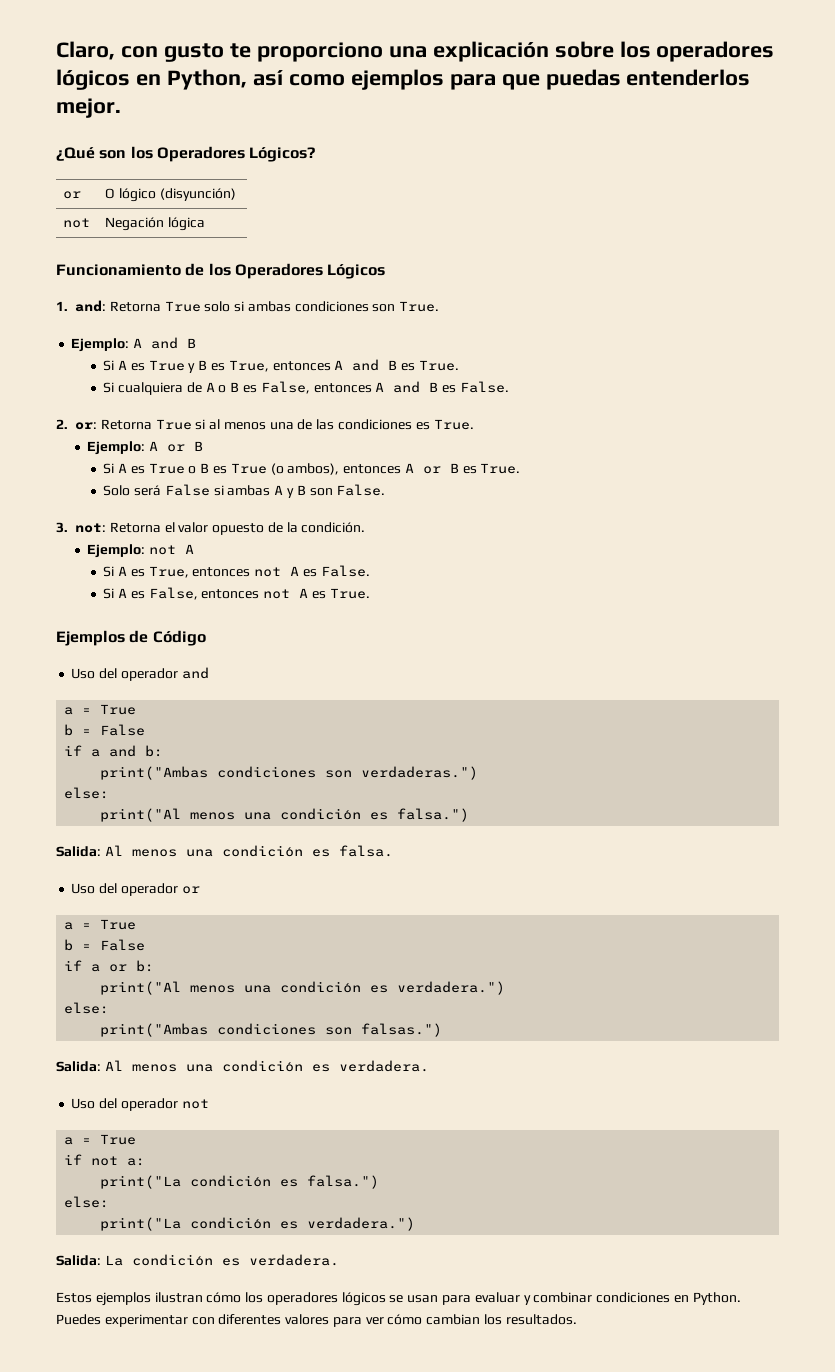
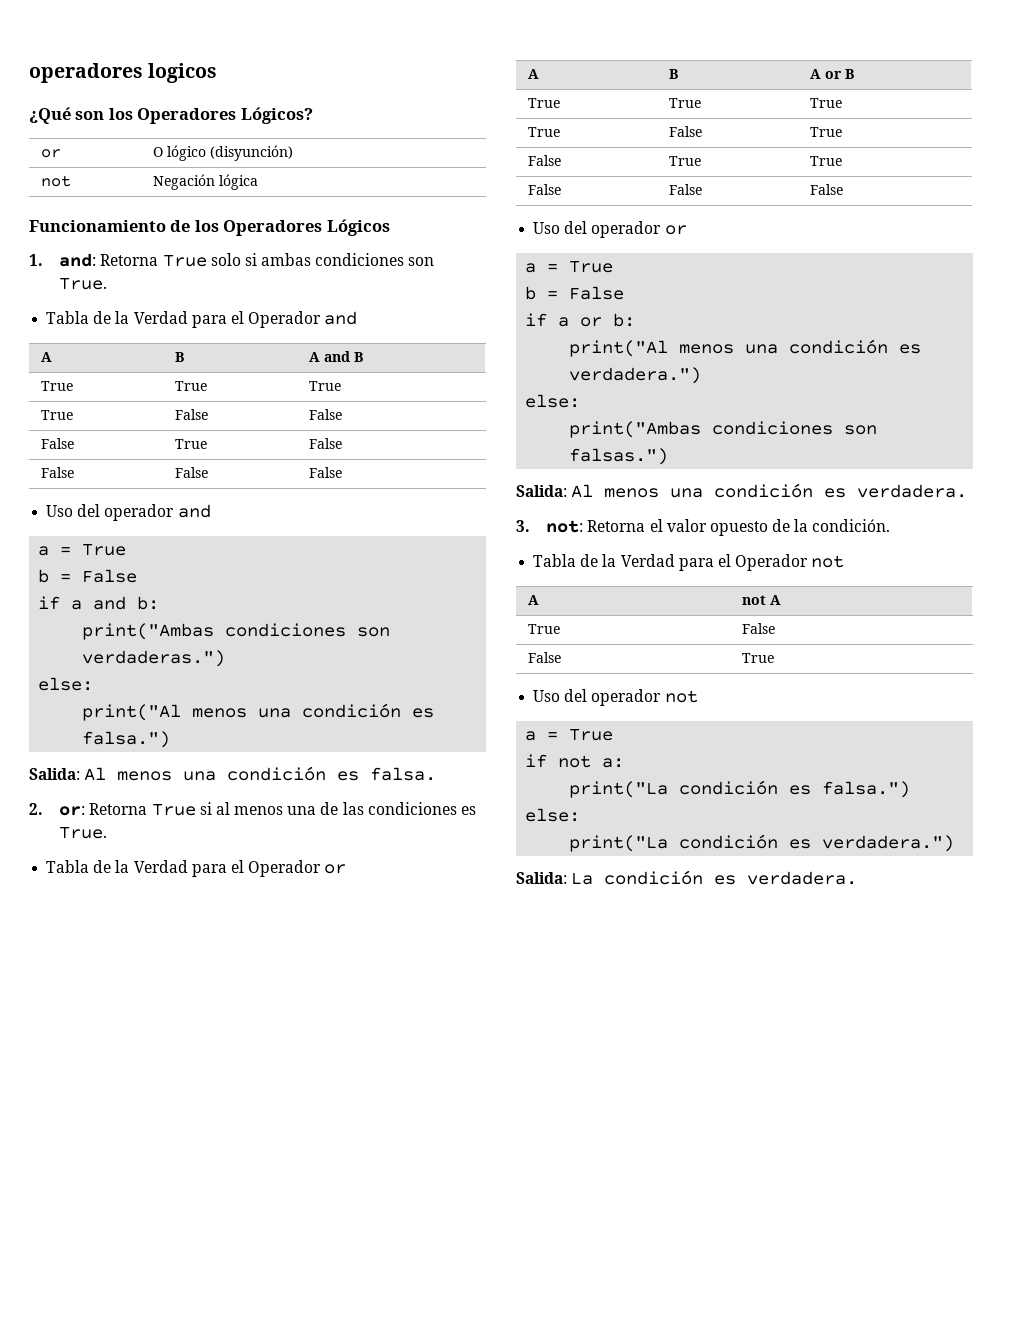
[56,41,775,62] [56,69,751,90] [56,98,121,118] Claro, con gusto te proporciono una explicación sobre los operadores lógicos en Python, así como ejemplos para que puedas entenderlos mejor. -> [29,63,218,83] operadores logicos
[71,337,197,352] [103,359,459,373] [103,381,509,395] [56,419,474,430] [87,441,204,455] [103,463,521,475] [103,484,386,498] [56,522,366,535] [87,544,195,558] [103,565,370,578] [103,587,370,600] [56,630,206,646] Ejemplo: A and B // Si A es True y B es True, entonces A and B es True. // Si cualquiera de A o B es False, entonces A and B es False. // 2. or: Retorna True si al menos una de las condiciones es True. // Ejemplo: A or B // Si A es True o B es True (o ambos), entonces A or B es True. // Solo será False si ambas A y B son False. // 3. not: Retorna el valor opuesto de la condición. // Ejemplo: not A // Si A es True, entonces not A es False. // Si A es False, entonces not A es True. // Ejemplos de Código -> [46,311,358,328] [40,352,52,362] [174,352,184,362] [308,351,363,362] [40,381,73,391] [174,381,207,391] [308,381,341,391] [40,410,73,420] [174,409,208,420] [308,409,342,420] [40,438,74,449] [174,439,207,449] [308,438,342,449] [40,467,74,478] [174,467,208,478] [308,467,342,478] Tabla de la Verdad para el Operador and // A | B | A and B // True | True | True // True | False | False // False | True | False // False | False | False
(393, 851) none -> [29,802,477,816] [59,827,108,839] [46,860,347,877] [527,69,539,79] [668,69,678,79] [809,69,854,79] [527,98,560,108] [668,98,701,108] [809,98,842,108] [527,127,560,137] [668,126,702,137] [809,127,842,137] [527,155,561,166] [668,156,701,166] [809,156,842,166] [527,184,561,195] [668,184,702,195] [809,184,843,195] // 2. or: Retorna True si al menos una de las condiciones es True. // Tabla de la Verdad para el Operador or // A | B | A or B // True | True | True // True | False | True // False | True | True // False | False | False
(429, 1066) none -> [516,519,891,536] [533,554,845,571] [527,595,539,605] [741,595,781,605] [527,624,560,634] [741,623,775,634] [527,652,561,663] [741,653,774,663] // 3. not: Retorna el valor opuesto de la condición. // Tabla de la Verdad para el Operador not // A | not A // True | False // False | True
[56,1292,741,1306] [56,1314,577,1327] // Estos ejemplos ilustran cómo los operadores lógicos se usan para evaluar y combinar condiciones en Python. Puedes experimentar con diferentes valores para ver cómo cambian los resultados. -> (858, 878) none

